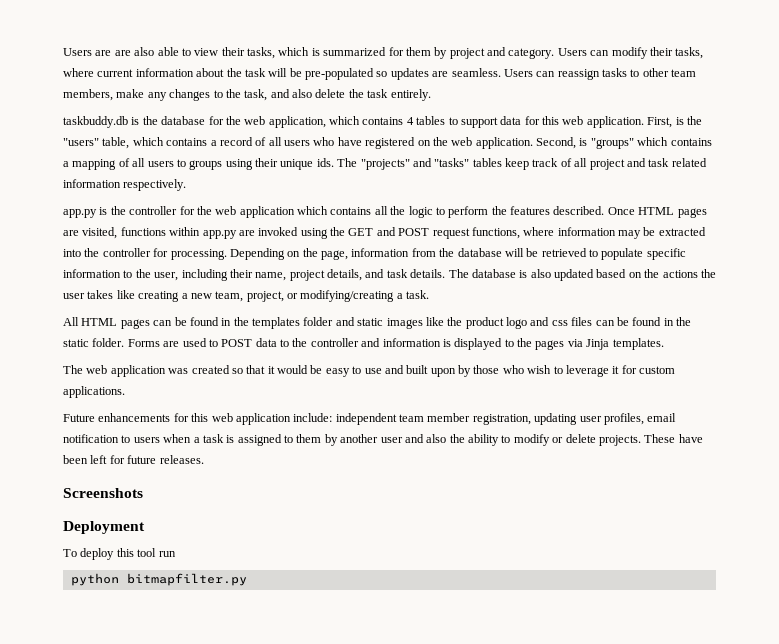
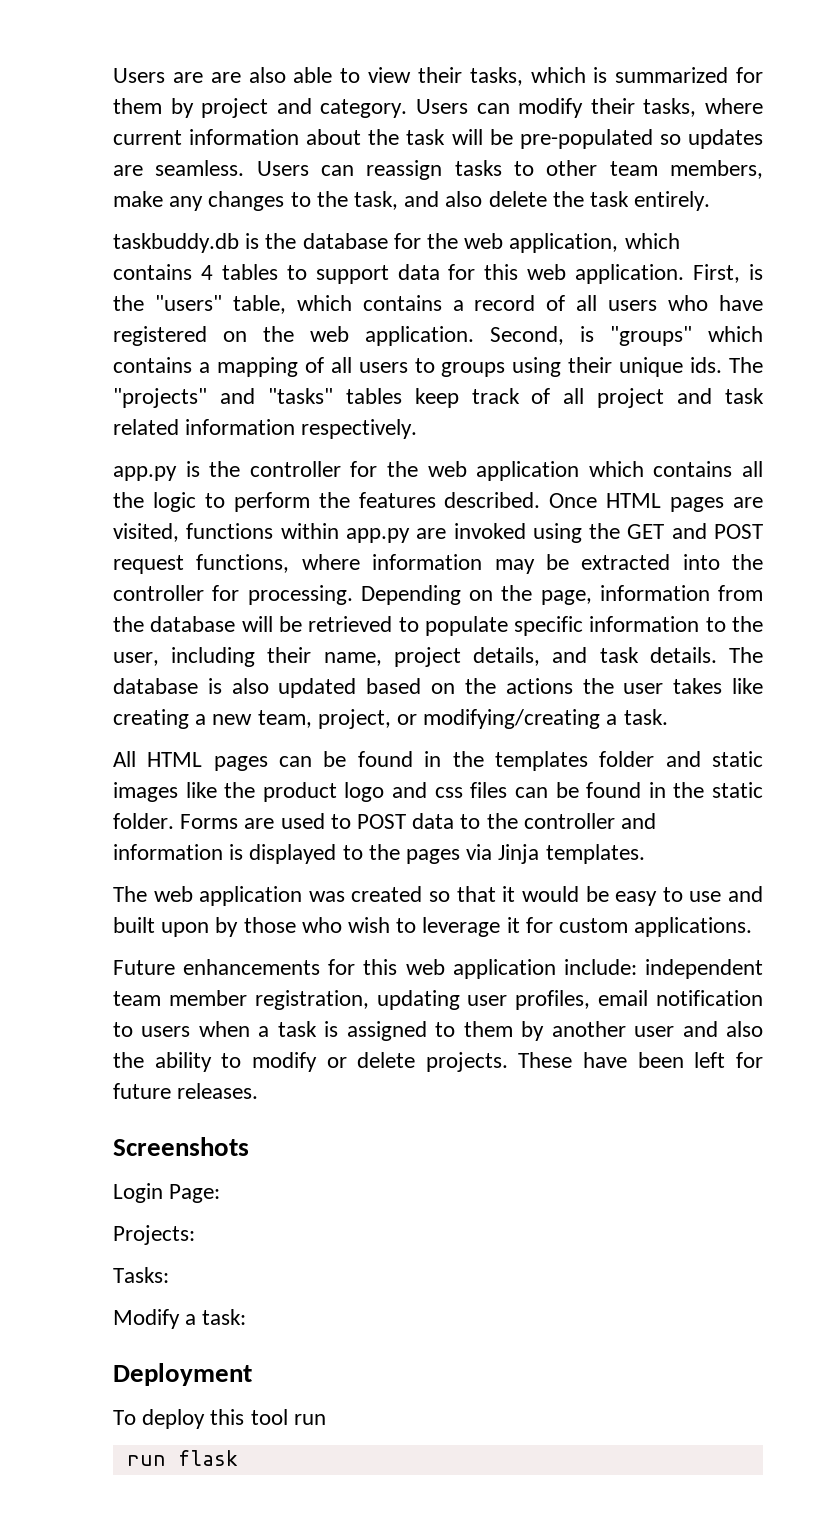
(143, 493) none -> [113,1183,221,1203] [113,1225,195,1245] [113,1267,169,1283] [113,1309,247,1329] // Login Page: // Projects: // Tasks: // Modify a task:
[70,573,247,586] python bitmapfilter.py -> [126,1450,238,1466] run flask

